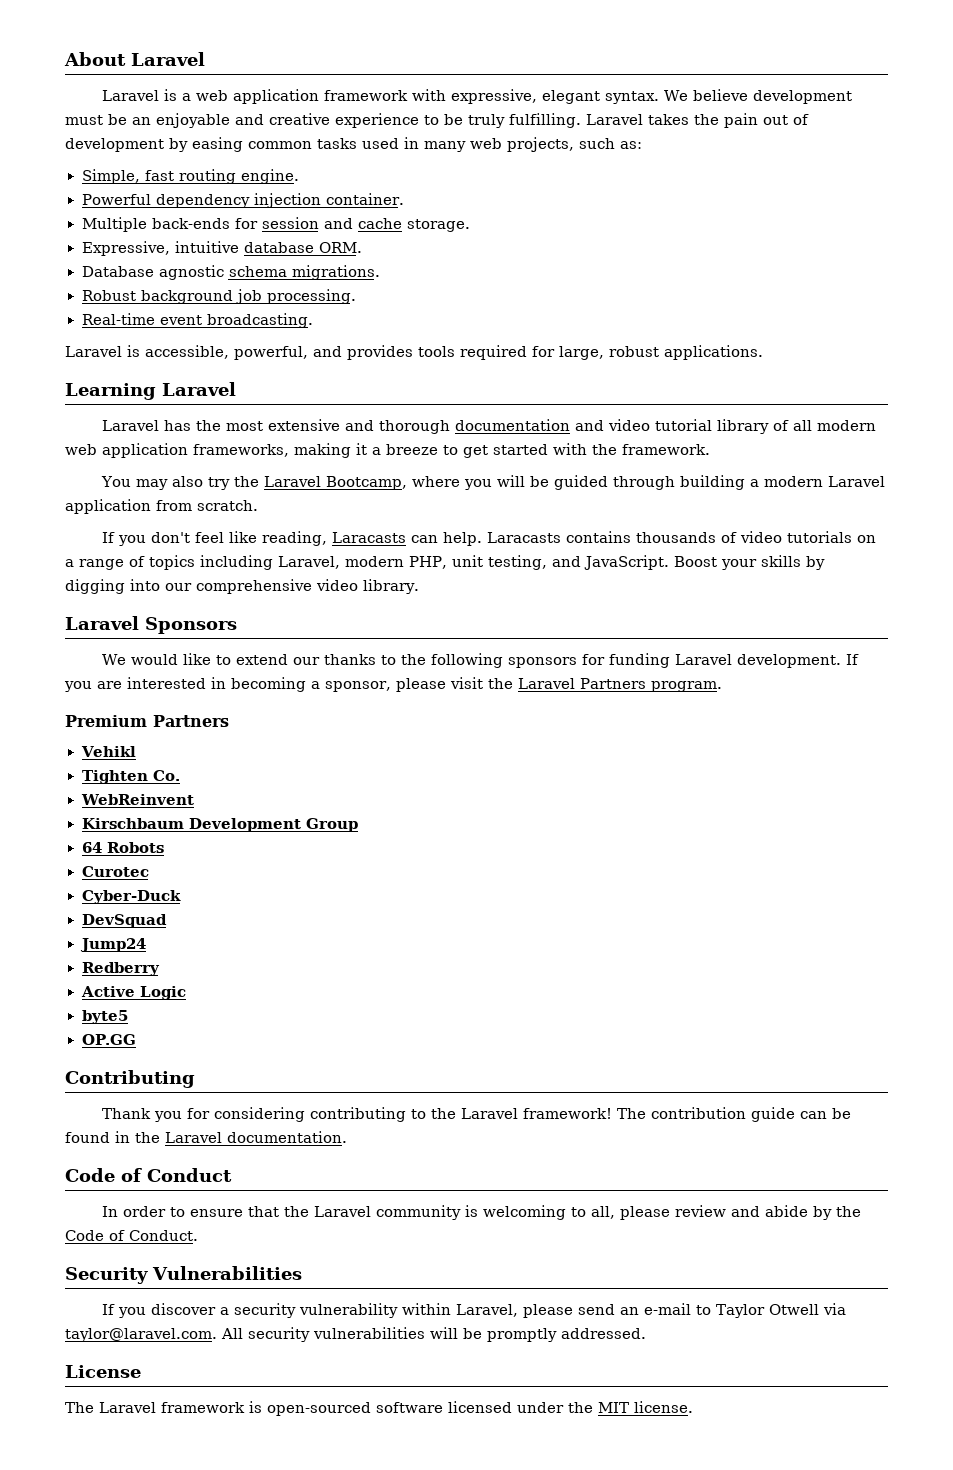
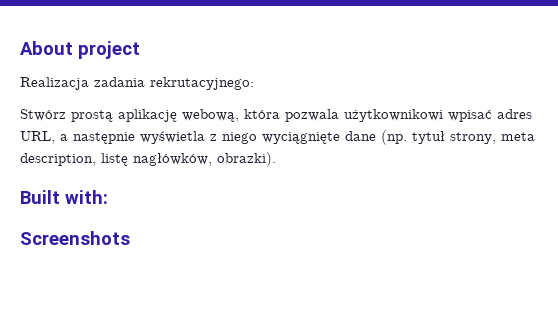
[131,52,205,66] [101,89,852,104] [65,113,809,128] [65,137,642,152] [81,169,299,184] [81,193,404,208] [81,217,470,232] [81,241,362,256] [81,265,380,280] [81,289,356,304] [81,313,313,328] [65,345,763,360] [65,382,236,400] [101,419,876,434] [65,443,710,458] [100,475,885,490] [65,499,258,514] [101,531,876,546] [65,555,825,570] [65,579,419,594] [65,616,237,634] [101,653,859,668] [64,677,722,692] [65,715,229,727] [80,746,137,757] [81,770,180,784] [80,794,195,805] [81,818,358,832] [81,842,164,853] [81,866,149,877] [81,890,181,904] [81,914,167,928] [79,938,146,952] [81,962,160,976] [80,986,186,1000] [81,1010,128,1024] [81,1034,137,1045] [65,1070,195,1088] [101,1107,851,1122] [65,1131,347,1143] [65,1168,232,1182] [101,1205,861,1220] [65,1230,198,1241] [65,1266,302,1284] [101,1303,846,1318] [65,1327,646,1342] [65,1365,141,1378] [65,1401,693,1416] Laravel // Laravel is a web application framework with expressive, elegant syntax. We believe development must be an enjoyable and creative experience to be truly fulfilling. Laravel takes the pain out of development by easing common tasks used in many web projects, such as: // Simple, fast routing engine. // Powerful dependency injection container. // Multiple back-ends for session and cache storage. // Expressive, intuitive database ORM. // Database agnostic schema migrations. // Robust background job processing. // Real-time event broadcasting. // Laravel is accessible, powerful, and provides tools required for large, robust applications. // Learning Laravel // Laravel has the most extensive and thorough documentation and video tutorial library of all modern web application frameworks, making it a breeze to get started with the framework. // You may also try the Laravel Bootcamp, where you will be guided through building a modern Laravel application from scratch. // If you don't feel like reading, Laracasts can help. Laracasts contains thousands of video tutorials on a range of topics including Laravel, modern PHP, unit testing, and JavaScript. Boost your skills by digging into our comprehensive video library. // Laravel Sponsors // We would like to extend our thanks to the following sponsors for funding Laravel development. If you are interested in becoming a sponsor, please visit the Laravel Partners program. // Premium Partners // Vehikl // Tighten Co. // WebReinvent // Kirschbaum Development Group // 64 Robots // Curotec // Cyber-Duck // DevSquad // Jump24 // Redberry // Active Logic // byte5 // OP.GG // Contributing // Thank you for considering contributing to the Laravel framework! The contribution guide can be found in the Laravel documentation. // Code of Conduct // In order to ensure that the Laravel community is welcoming to all, please review and abide by the Code of Conduct. // Security Vulnerabilities // If you discover a security vulnerability within Laravel, please send an e-mail to Taylor Otwell via taylor@laravel.com. All security vulnerabilities will be promptly addressed. // License // The Laravel framework is open-sourced software licensed under the MIT license. -> [78,41,140,59] [20,77,254,90] [20,109,532,122] [20,130,535,145] [20,152,276,167] [20,190,108,204] [20,231,130,245] project // Realizacja zadania rekrutacyjnego: // Stwórz prostą aplikację webową, która pozwala użytkownikowi wpisać adres URL, a następnie wyświetla z niego wyciągnięte dane (np. tytuł strony, meta description, listę nagłówków, obrazki). // Built with: // Screenshots

